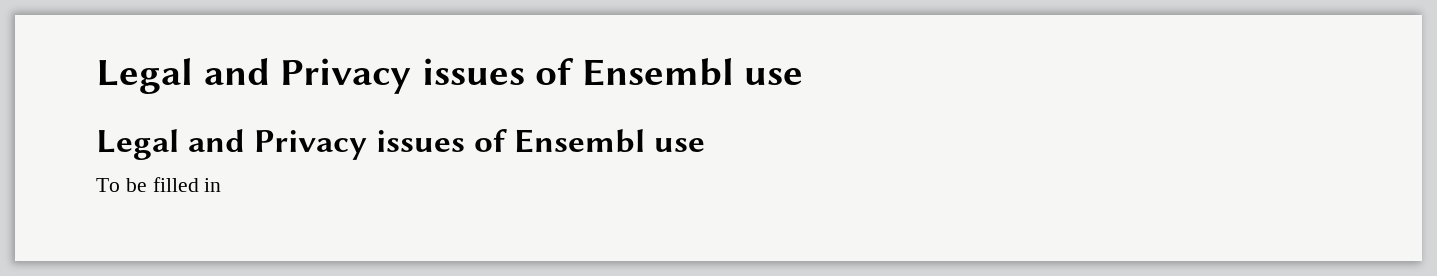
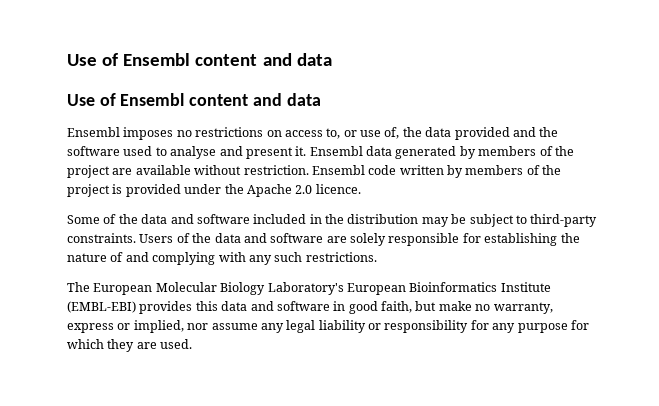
[96,58,804,94] [96,129,706,160] [96,177,222,192] Legal and Privacy issues of Ensembl use // Legal and Privacy issues of Ensembl use // To be filled in -> [67,53,332,66] [67,93,321,106] [67,127,559,140] [67,146,574,159] [67,165,562,178] [67,184,361,197] [67,214,598,227] [67,233,580,246] [67,252,377,265] [67,282,551,295] [67,301,553,314] [67,320,589,333] [67,339,193,352] Use of Ensembl content and data // Use of Ensembl content and data // Ensembl imposes no restrictions on access to, or use of, the data provided and the software used to analyse and present it. Ensembl data generated by members of the project are available without restriction. Ensembl code written by members of the project is provided under the Apache 2.0 licence. // Some of the data and software included in the distribution may be subject to third-party constraints. Users of the data and software are solely responsible for establishing the nature of and complying with any such restrictions. // The European Molecular Biology Laboratory's European Bioinformatics Institute (EMBL-EBI) provides this data and software in good faith, but make no warranty, express or implied, nor assume any legal liability or responsibility for any purpose for which they are used.

